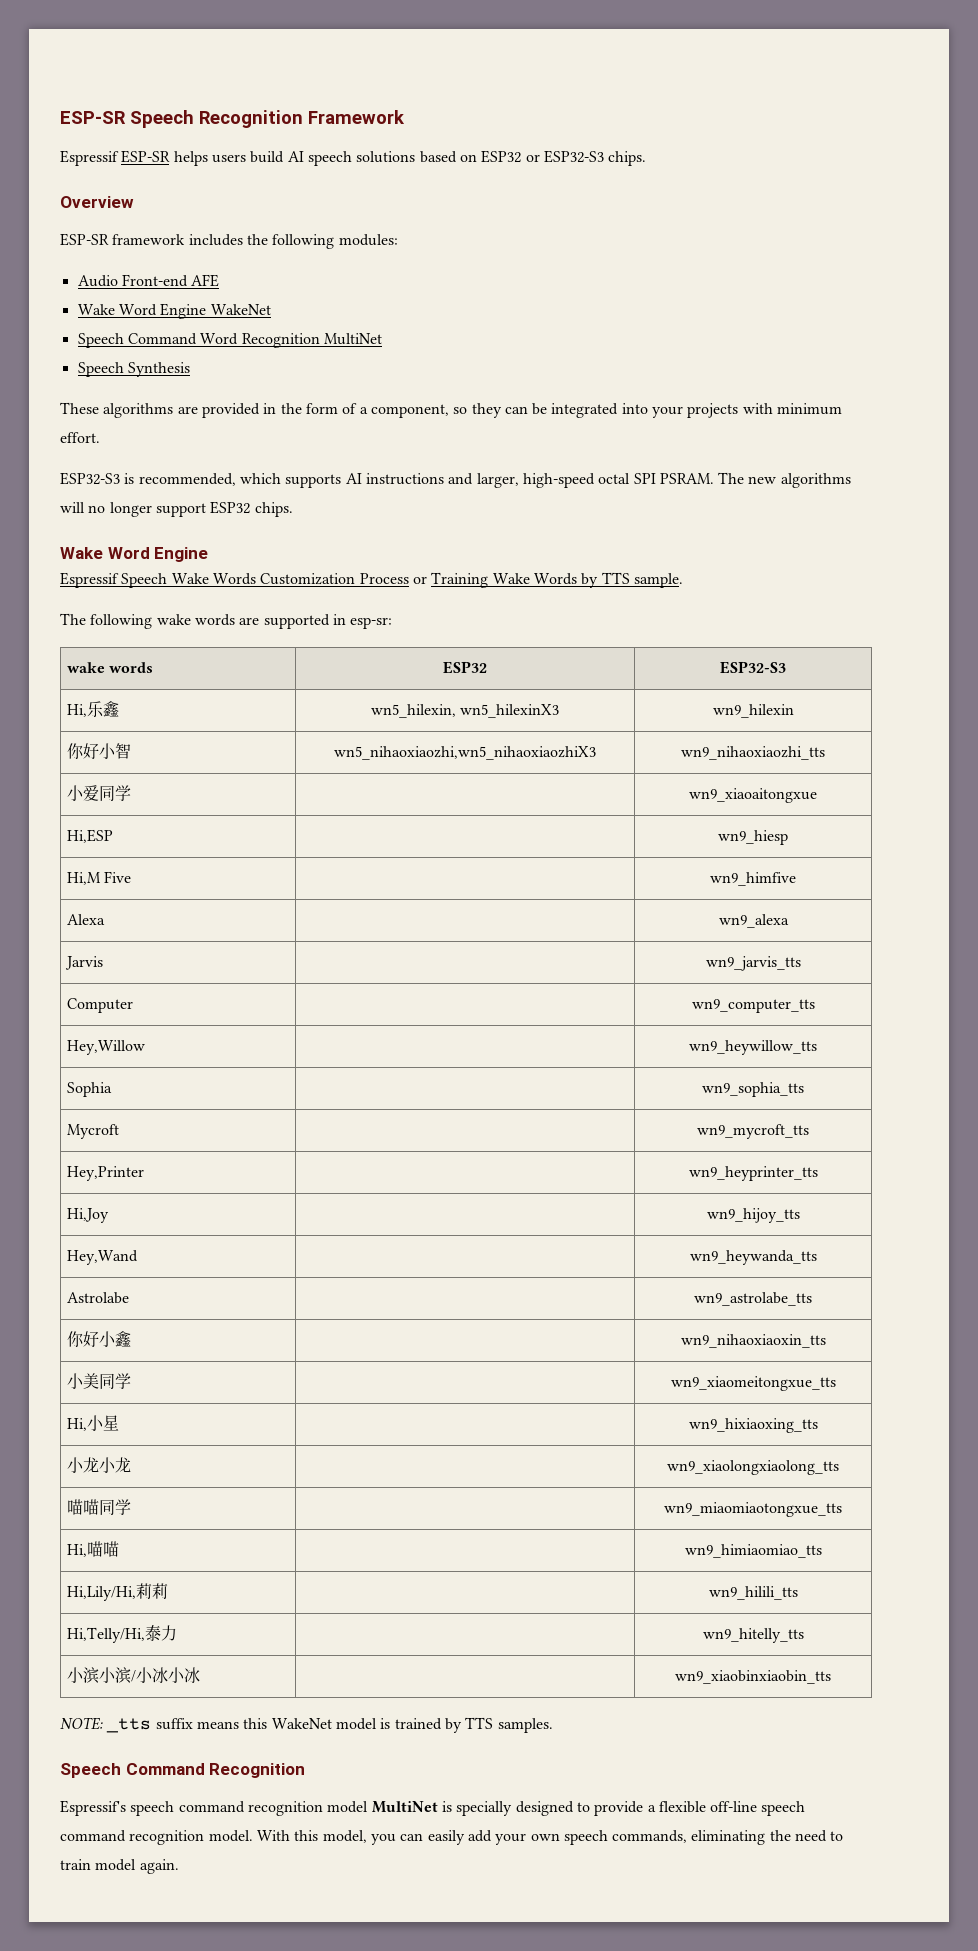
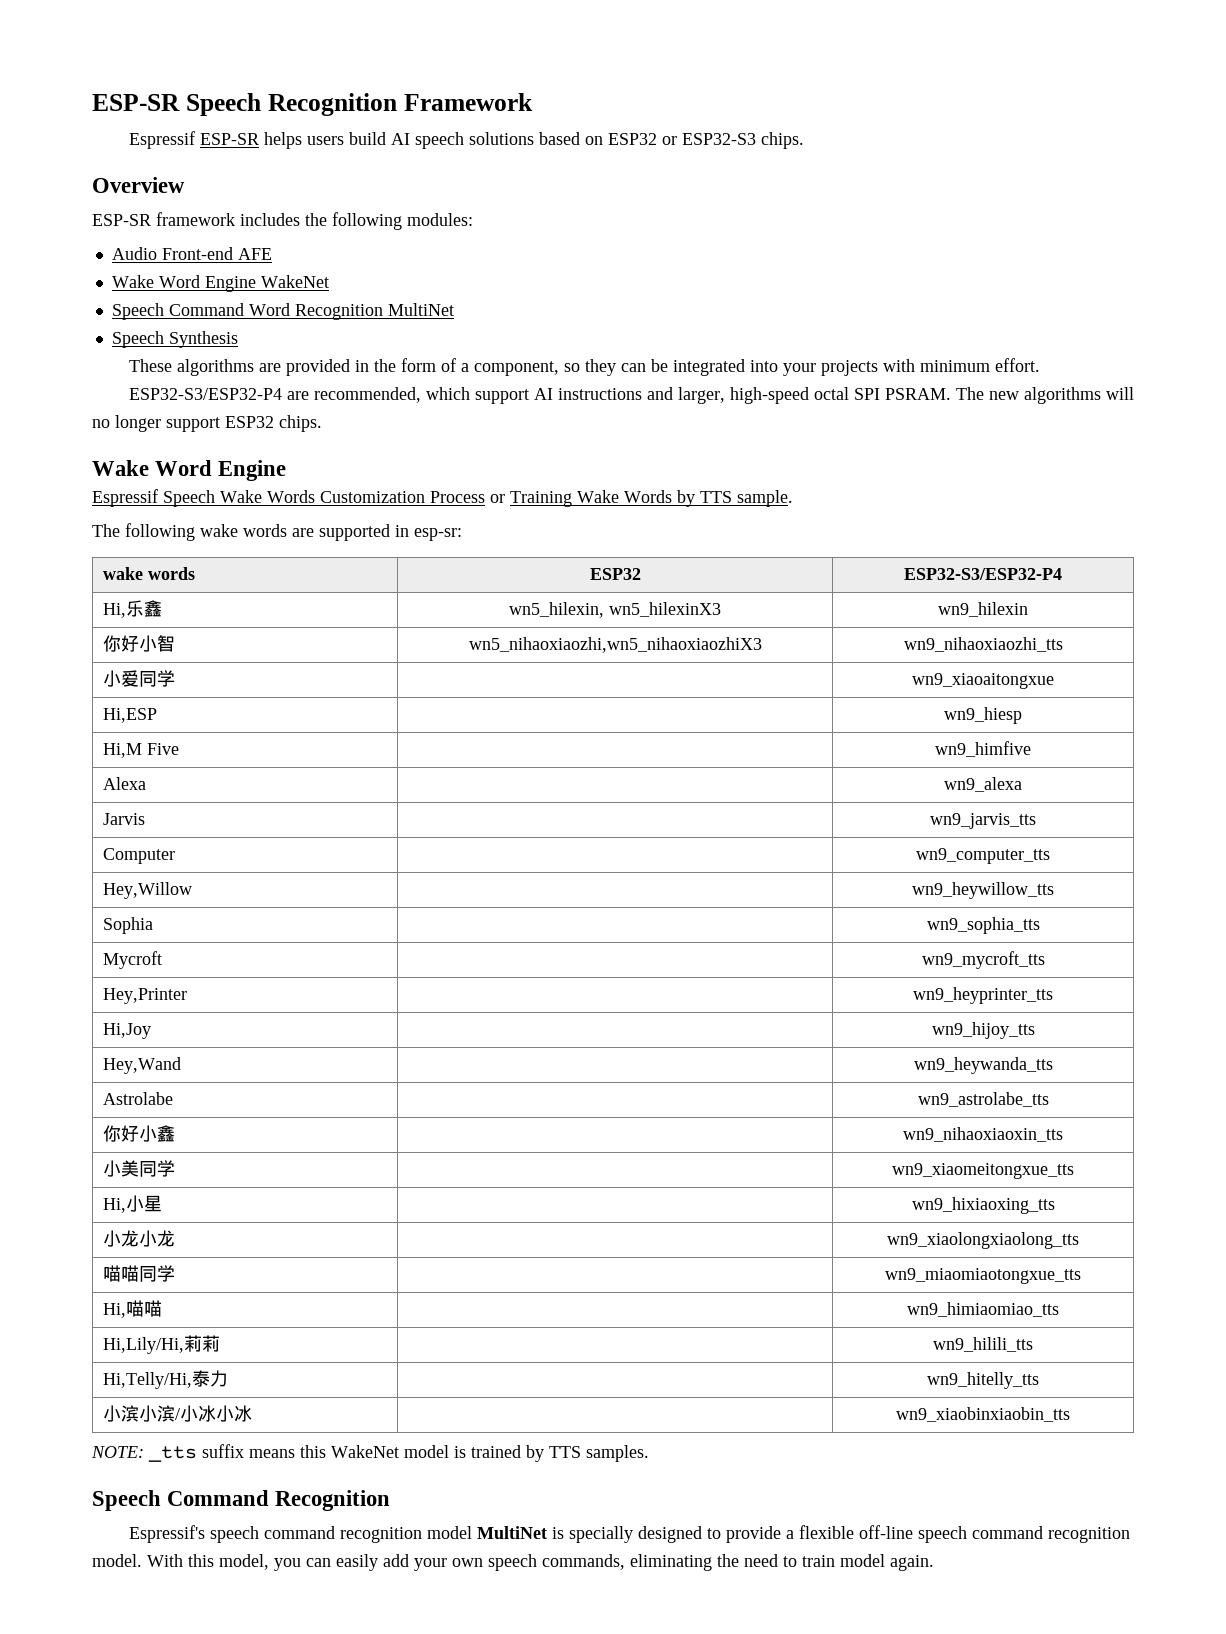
[60,472,135,485] ESP32-S3 is -> [128,388,309,400] ESP32-S3/ESP32-P4 are
[285,474,342,488] supports -> [474,389,529,404] support
[719,661,786,674] ESP32-S3 -> [904,568,1062,580] ESP32-S3/ESP32-P4

